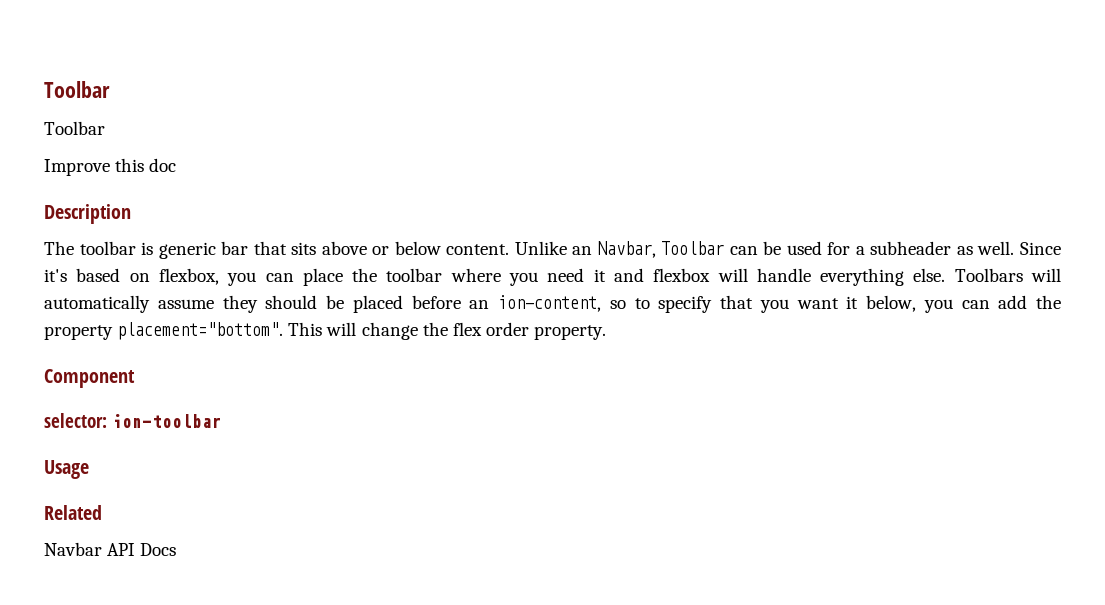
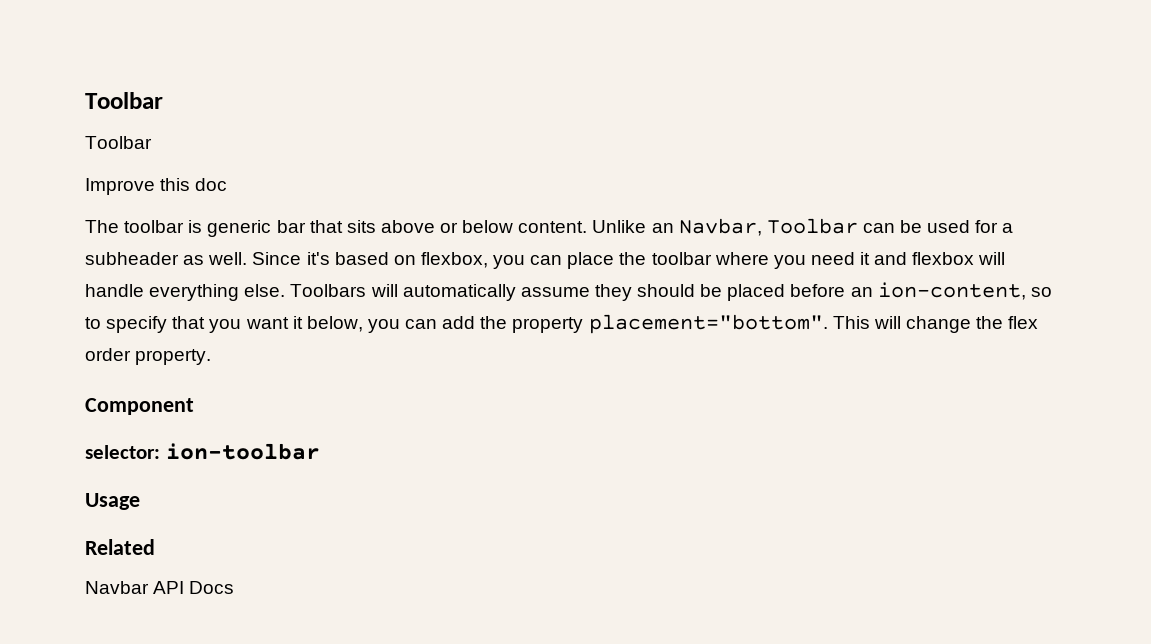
[44,204,131,224] // Description -> (228, 184) none

